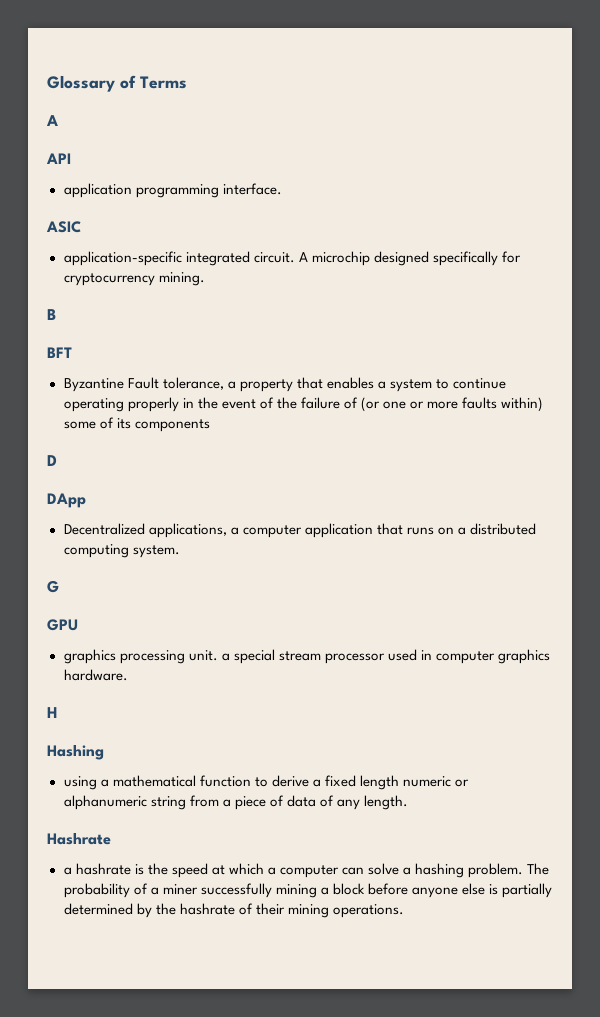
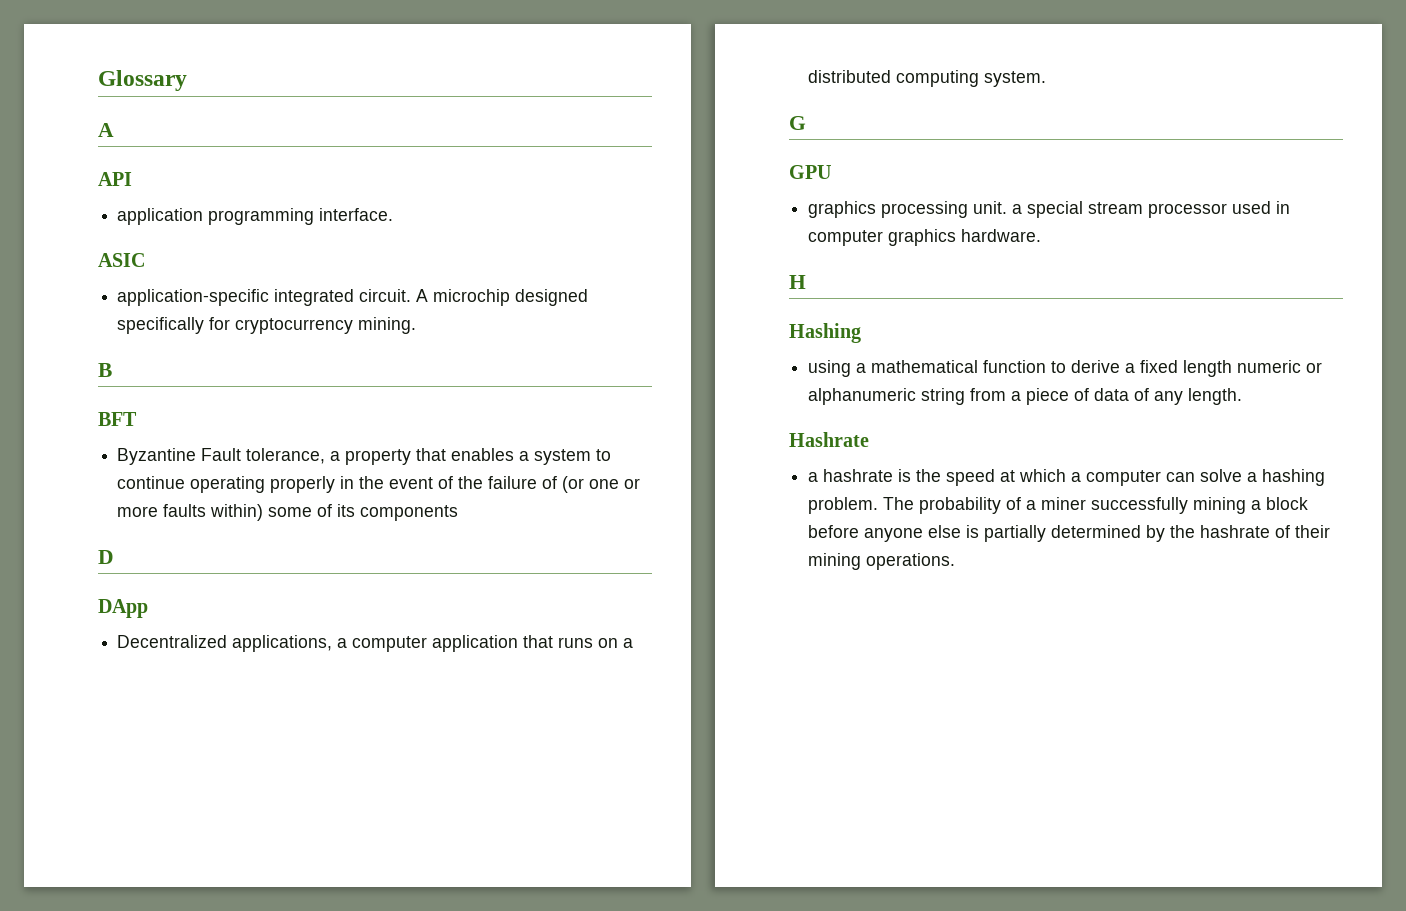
[120,75,187,89] of Terms -> (187, 80) none

